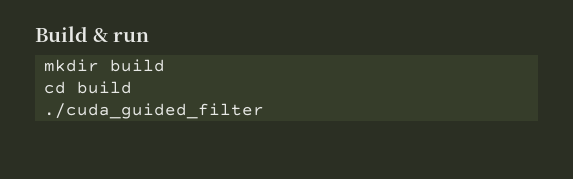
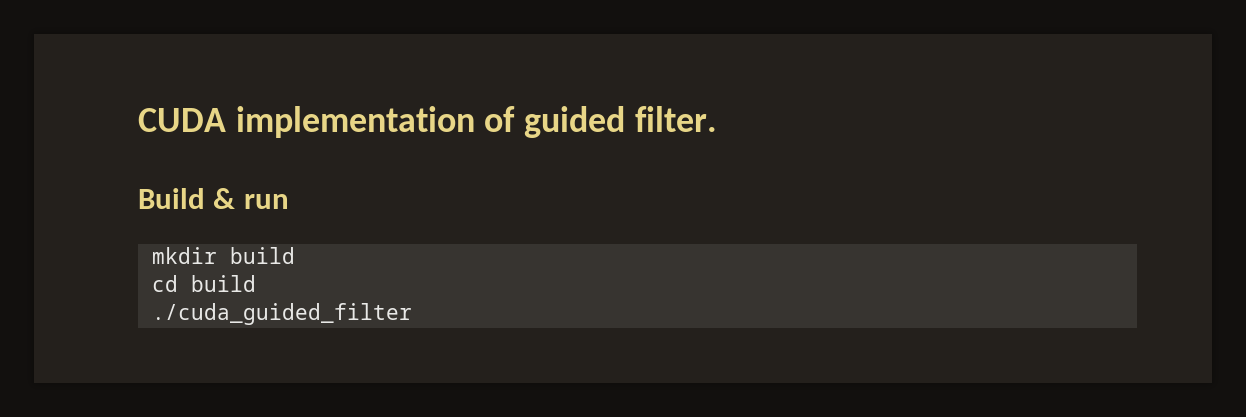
(35, 34) none -> [138,106,717,138] CUDA implementation of guided filter. //

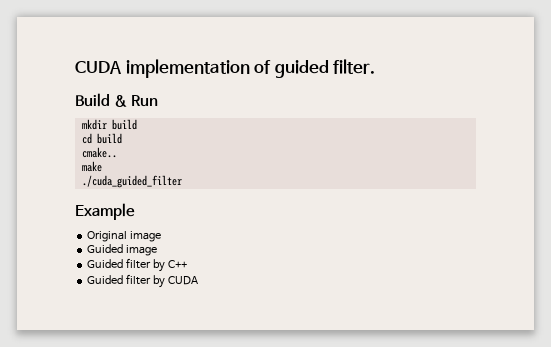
[243,194,289,209] run -> [131,95,159,107] Run
(256, 283) none -> [81,147,117,158] [81,161,102,172] // cmake.. // make
(412, 314) none -> [75,203,135,220] [87,231,162,242] [87,244,158,256] [87,258,188,272] [87,274,199,288] // Example // Original image // Guided image // Guided filter by C++ // Guided filter by CUDA

